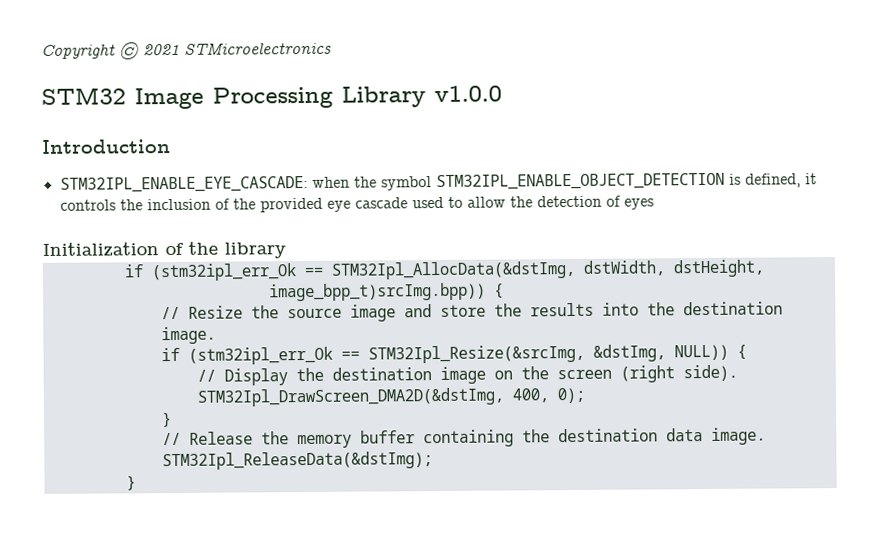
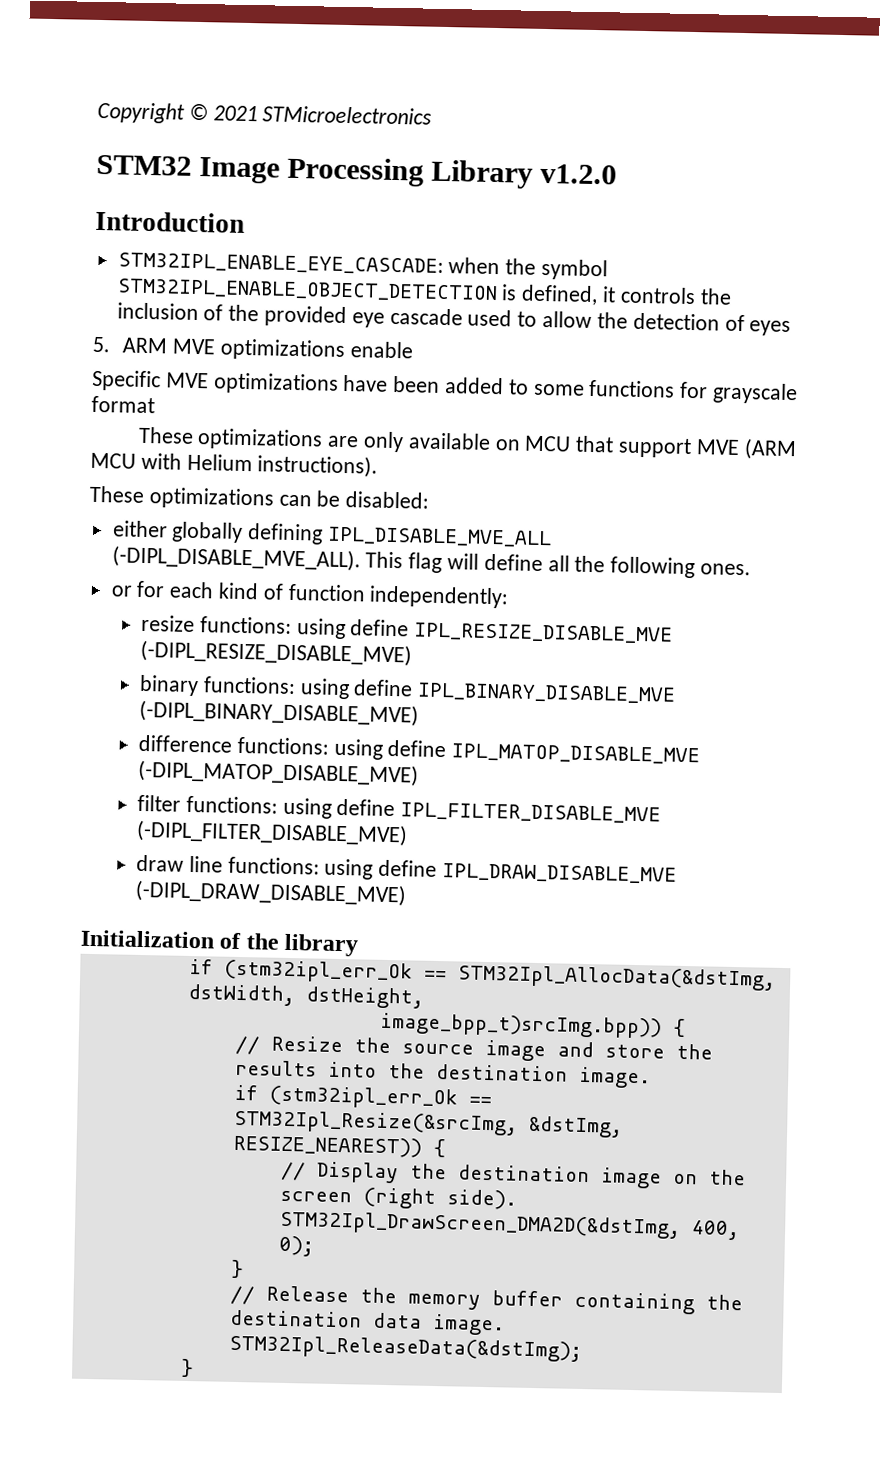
[434,85,502,103] v1.0.0 -> [540,163,618,185] v1.2.0
(654, 204) none -> [92,336,414,362] [91,369,799,405] [91,395,155,414] [137,426,797,461] [90,452,379,478] [89,485,430,510] [112,520,553,548] [111,545,752,579] [110,580,510,609] [141,614,674,644] [140,639,413,667] [139,674,677,704] [139,699,420,727] [138,734,701,765] [138,759,420,787] [137,794,662,824] [136,819,409,847] [136,854,678,884] [135,879,408,907] // 5. ARM MVE optimizations enable // Specific MVE optimizations have been added to some functions for grayscale format // These optimizations are only available on MCU that support MVE (ARM MCU with Helium instructions). // These optimizations can be disabled: // either globally defining IPL_DISABLE_MVE_ALL (-DIPL_DISABLE_MVE_ALL). This flag will define all the following ones. // or for each kind of function independently: // resize functions: using define IPL_RESIZE_DISABLE_MVE (-DIPL_RESIZE_DISABLE_MVE) // binary functions: using define IPL_BINARY_DISABLE_MVE (-DIPL_BINARY_DISABLE_MVE) // difference functions: using define IPL_MATOP_DISABLE_MVE (-DIPL_MATOP_DISABLE_MVE) // filter functions: using define IPL_FILTER_DISABLE_MVE (-DIPL_FILTER_DISABLE_MVE) // draw line functions: using define IPL_DRAW_DISABLE_MVE (-DIPL_DRAW_DISABLE_MVE)
[673,344,729,361] NULL)) -> [232,1134,422,1158] RESIZE_NEAREST))

